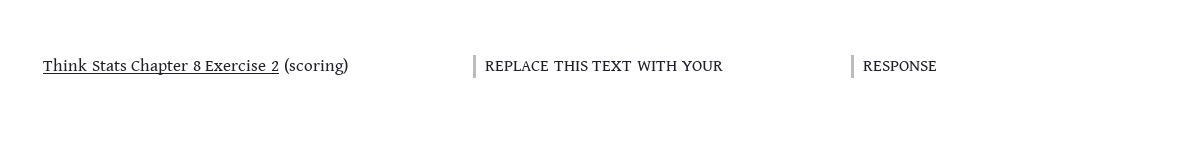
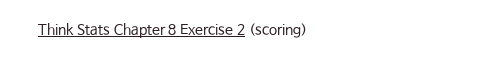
[485,61,938,71] // REPLACE THIS TEXT WITH YOUR RESPONSE -> (307, 30) none

